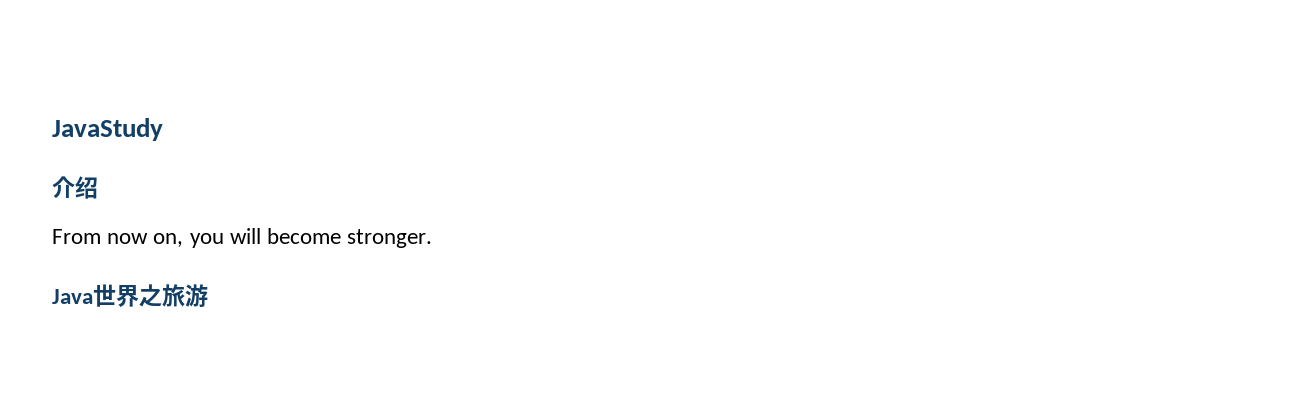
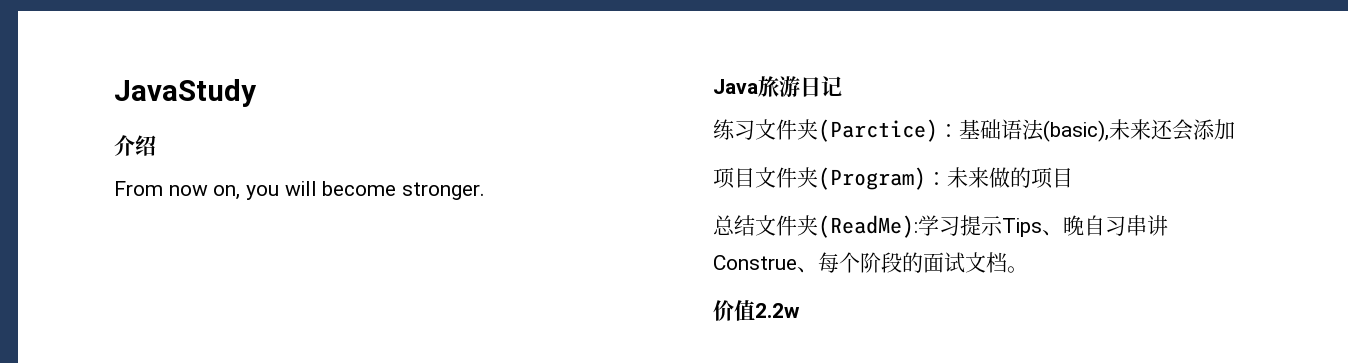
[93,284,208,307] 世界之旅游 -> [758,76,842,97] [713,119,1235,142] [713,167,1073,190] [713,215,1168,238] [713,252,1028,273] [713,300,800,321] 旅游日记 // 练习文件夹(Parctice)：基础语法(basic),未来还会添加 // 项目文件夹(Program)：未来做的项目 // 总结文件夹(ReadMe):学习提示Tips、晚自习串讲Construe、每个阶段的面试文档。 // 价值2.2w

